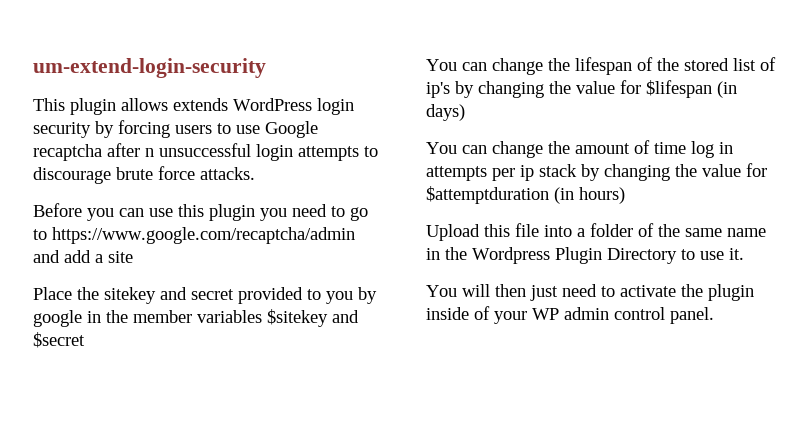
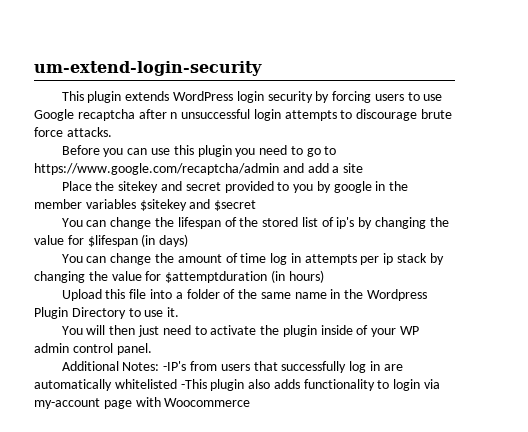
[121,98,168,111] allows -> (122, 97) none
(714, 315) none -> [61,361,403,373] [34,379,441,391] [34,397,251,409] // Additional Notes: -IP's from users that successfully log in are automatically whitelisted -This plugin also adds functionality to login via my-account page with Woocommerce

